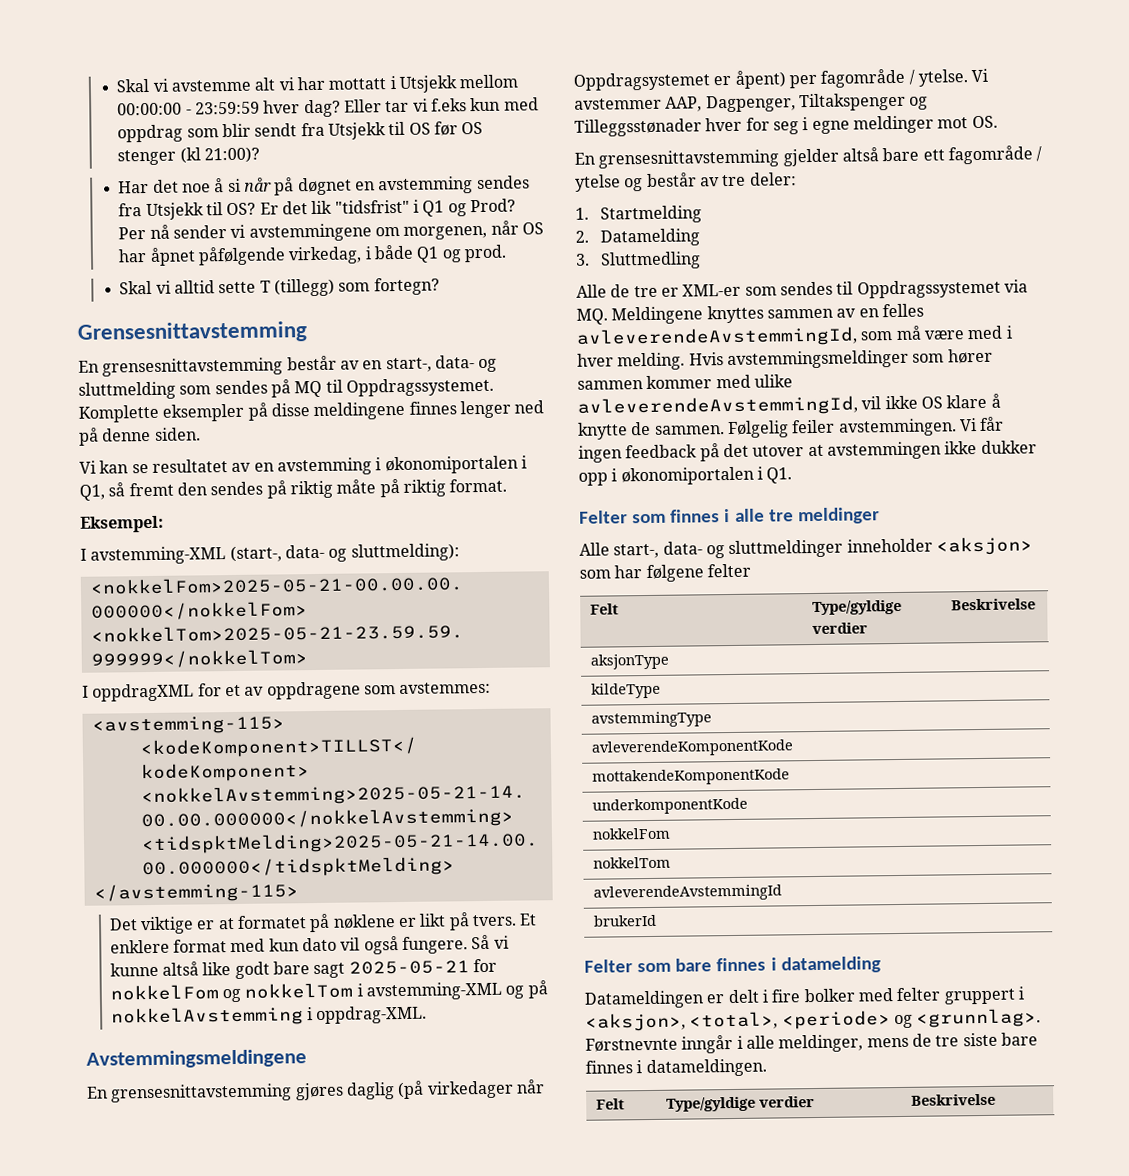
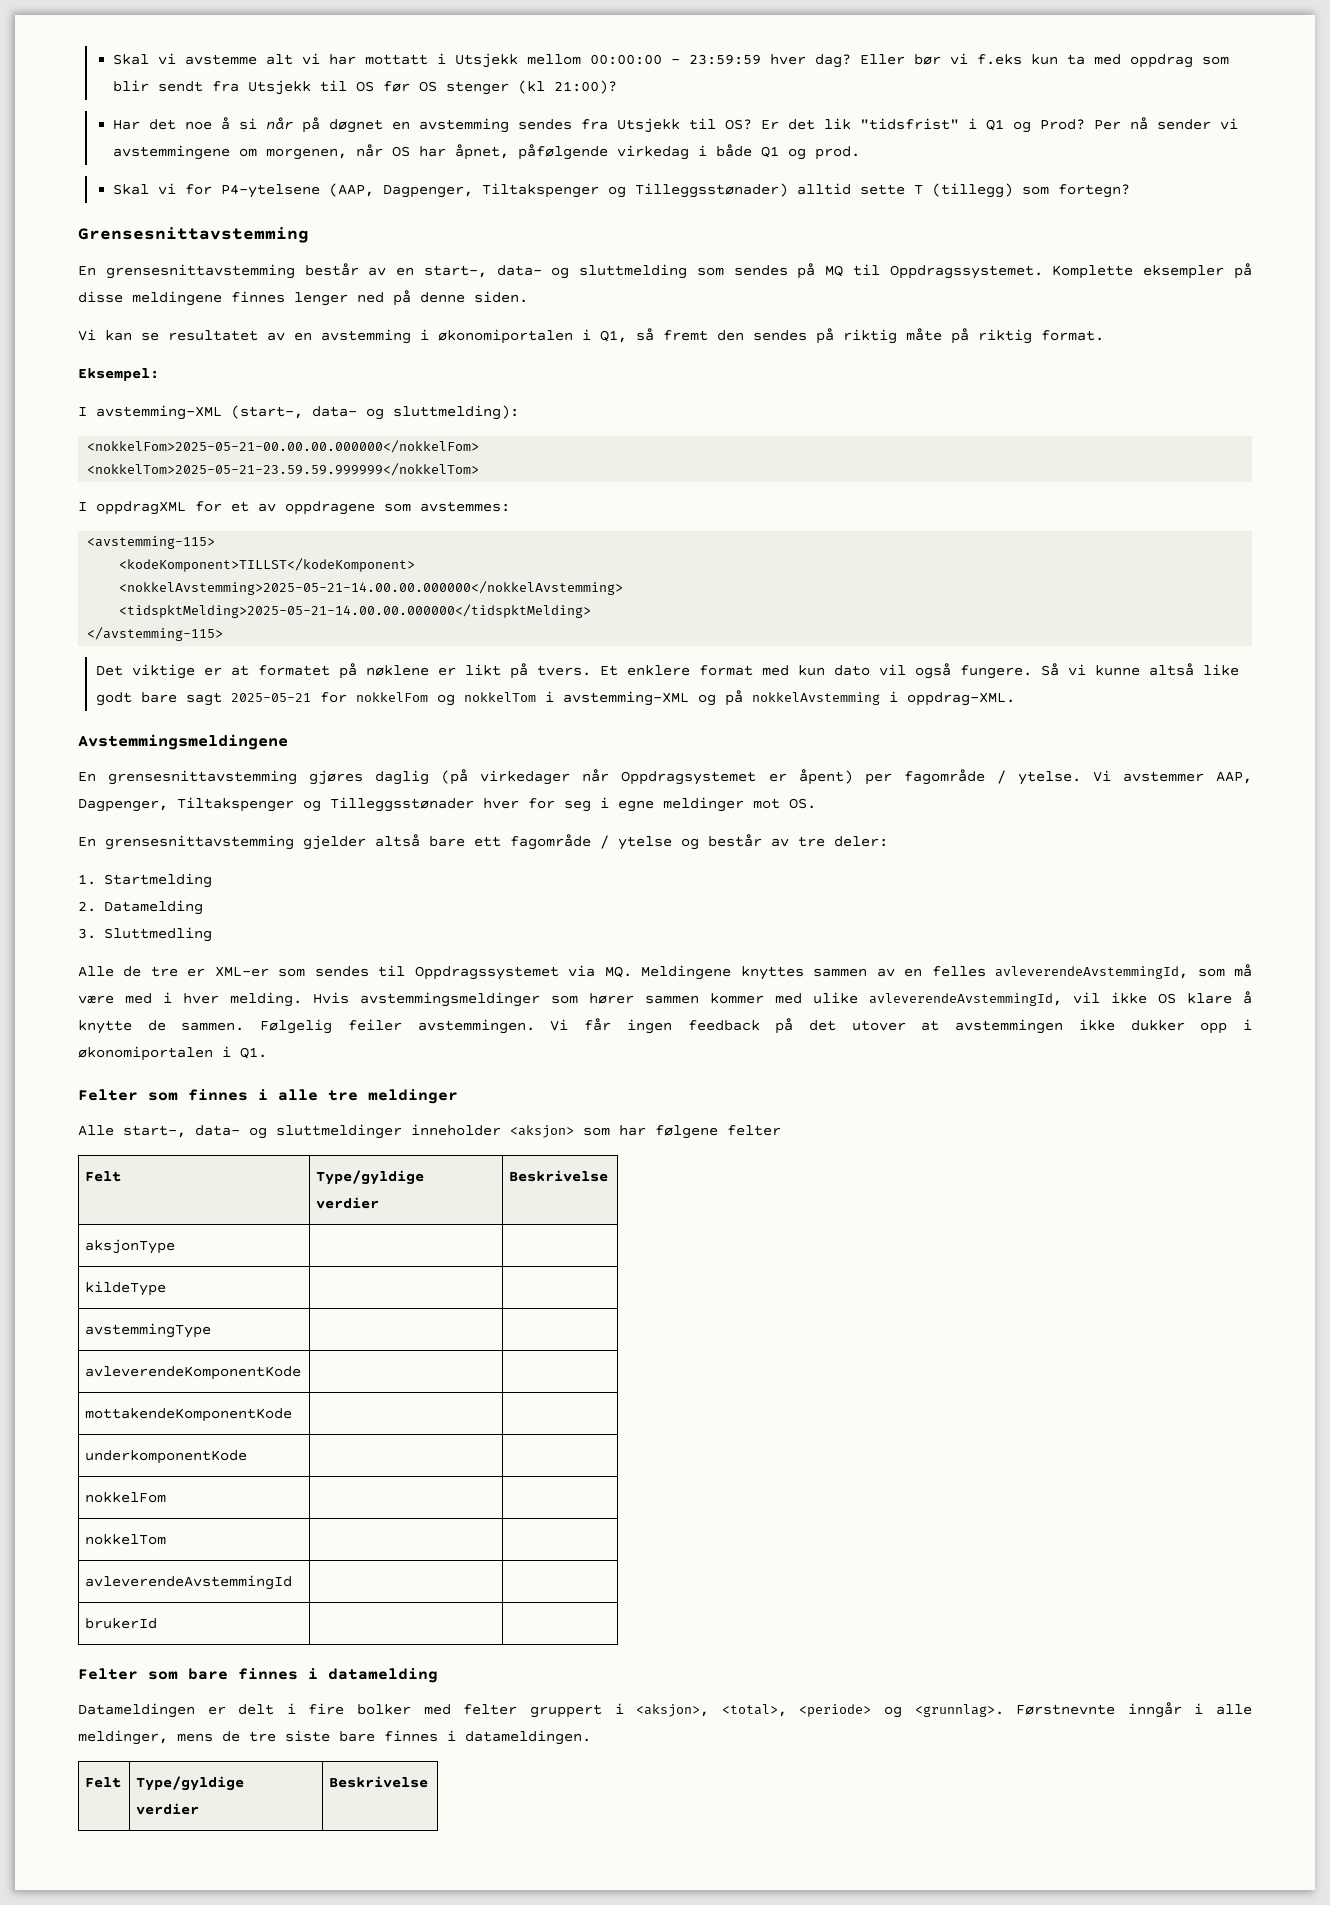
[385,100,410,113] tar -> [913,54,941,65] bør
(501, 104) none -> [1066,54,1085,65] ta
[149,246,363,266] åpnet påfølgende virkedag, -> [454,144,689,160] åpnet, påfølgende virkedag
(171, 287) none -> [184,183,788,198] for P4-ytelsene (AAP, Dagpenger, Tiltakspenger og Tilleggsstønader)

